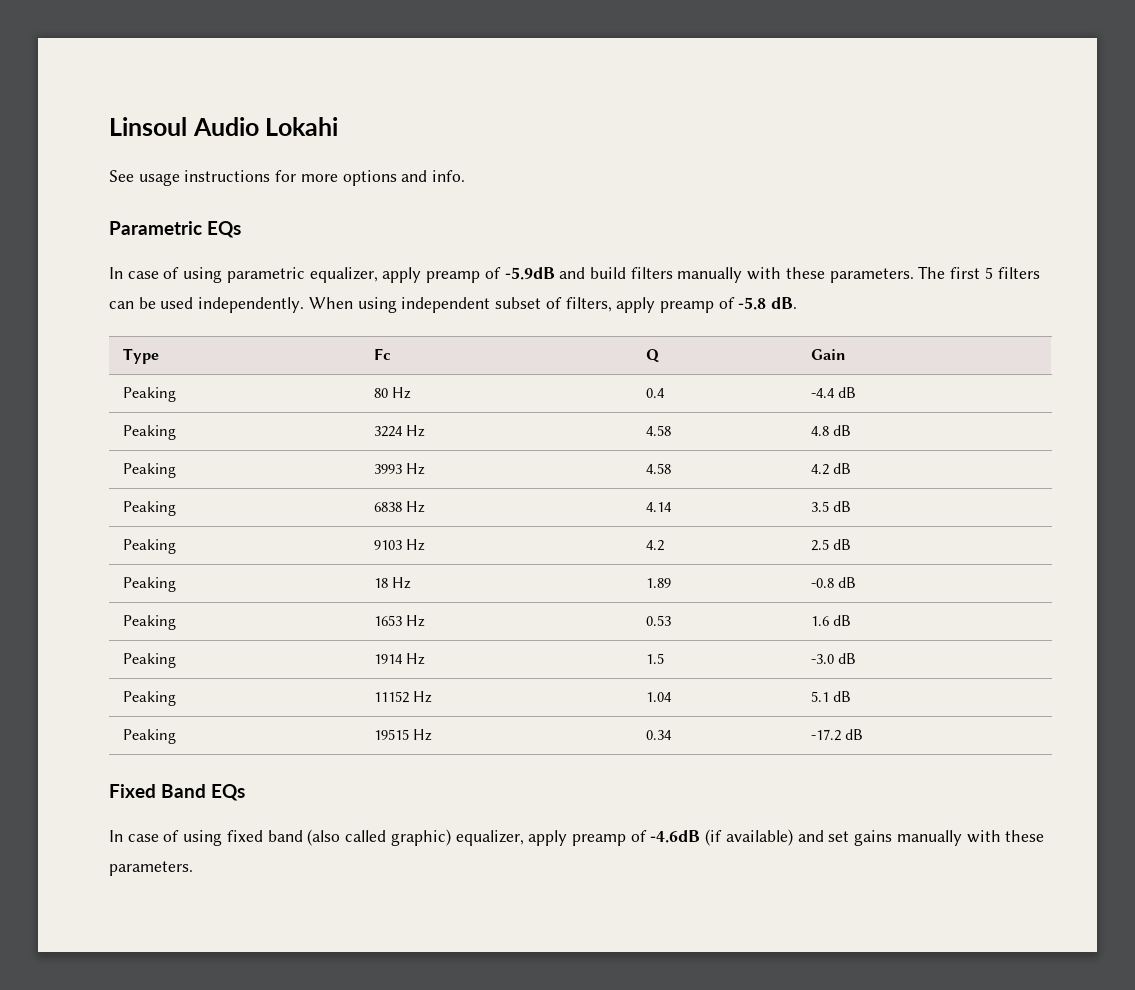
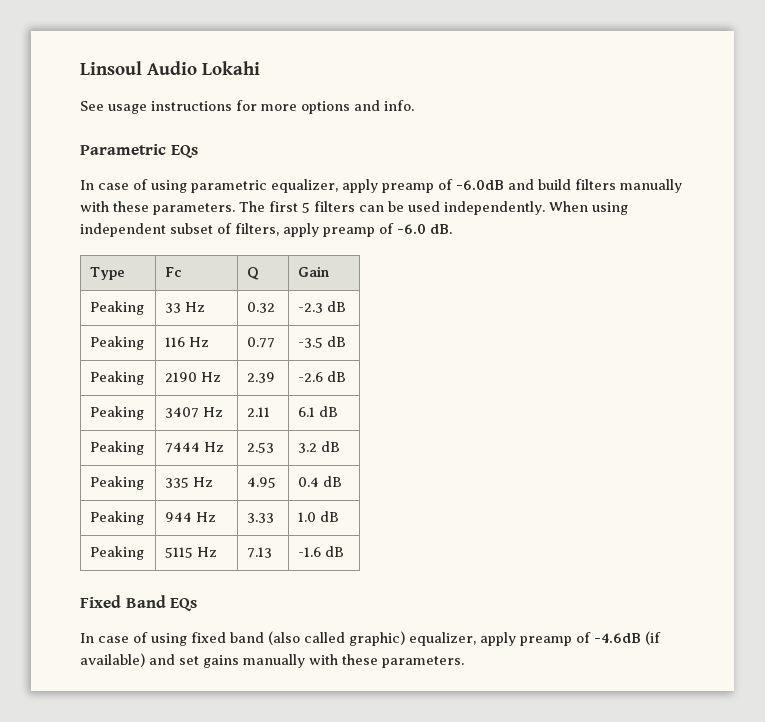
[504,267,555,280] -5.9dB -> [456,180,504,190] -6.0dB
[738,297,767,310] -5.8 -> [397,224,426,234] -6.0
[373,387,412,399] [645,388,665,398] [810,387,857,398] [122,425,176,440] [373,425,426,437] [645,425,671,436] [810,425,852,436] [122,463,176,478] [373,463,426,475] [645,463,671,474] [810,463,852,475] [122,501,176,516] [373,501,426,513] [645,502,672,512] [810,501,852,512] [122,539,176,554] [373,539,426,551] [645,540,664,551] [810,539,852,551] [122,577,176,592] [373,577,412,589] [645,578,671,588] [810,577,857,588] [122,615,176,630] [373,615,426,627] [645,615,671,626] [810,615,852,626] [122,653,176,668] [373,653,426,665] [645,653,664,664] [810,653,857,664] [122,691,176,706] [373,691,433,703] [645,692,672,702] [810,691,852,702] [122,729,176,744] [373,729,433,741] [645,730,672,740] [810,729,841,741] 80 Hz | 0.4 | -4.4 dB // Peaking | 3224 Hz | 4.58 | 4.8 dB // Peaking | 3993 Hz | 4.58 | 4.2 dB // Peaking | 6838 Hz | 4.14 | 3.5 dB // Peaking | 9103 Hz | 4.2 | 2.5 dB // Peaking | 18 Hz | 1.89 | -0.8 dB // Peaking | 1653 Hz | 0.53 | 1.6 dB // Peaking | 1914 Hz | 1.5 | -3.0 dB // Peaking | 11152 Hz | 1.04 | 5.1 dB // Peaking | 19515 Hz | 0.34 | -17.2 -> [165,302,206,313] [247,302,276,313] [298,301,347,313] [90,336,145,350] [165,337,210,347] [247,337,276,348] [298,336,347,348] [90,371,145,385] [165,372,222,382] [247,372,276,383] [298,371,347,382] [90,406,145,420] [165,407,224,418] [247,407,271,417] [298,406,339,417] [90,441,145,455] [165,442,225,453] [247,442,275,453] [298,441,341,453] [90,476,145,490] [165,477,214,488] [247,477,277,488] [298,476,343,487] [90,511,145,525] [165,512,217,522] [247,513,275,523] [298,511,340,522] [90,546,145,560] [165,547,218,558] [247,547,273,558] [298,547,322,557] 33 Hz | 0.32 | -2.3 dB // Peaking | 116 Hz | 0.77 | -3.5 dB // Peaking | 2190 Hz | 2.39 | -2.6 dB // Peaking | 3407 Hz | 2.11 | 6.1 dB // Peaking | 7444 Hz | 2.53 | 3.2 dB // Peaking | 335 Hz | 4.95 | 0.4 dB // Peaking | 944 Hz | 3.33 | 1.0 dB // Peaking | 5115 Hz | 7.13 | -1.6

